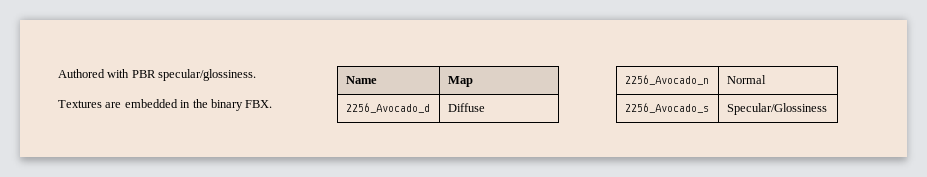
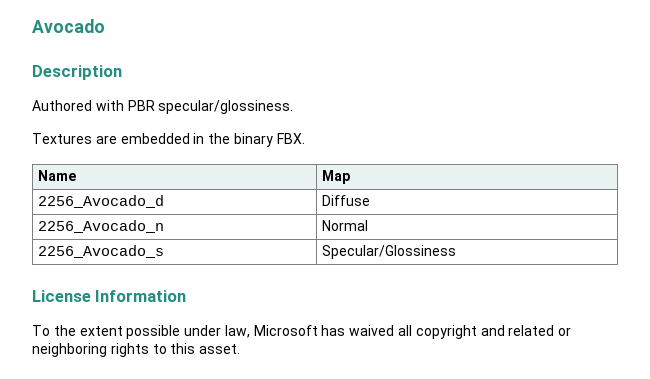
(58, 73) none -> [32,19,105,33] [32,65,122,80] Avocado // Description //
(827, 109) none -> [32,290,187,302] [32,325,572,339] [32,343,241,357] // License Information // To the extent possible under law, Microsoft has waived all copyright and related or neighboring rights to this asset.

